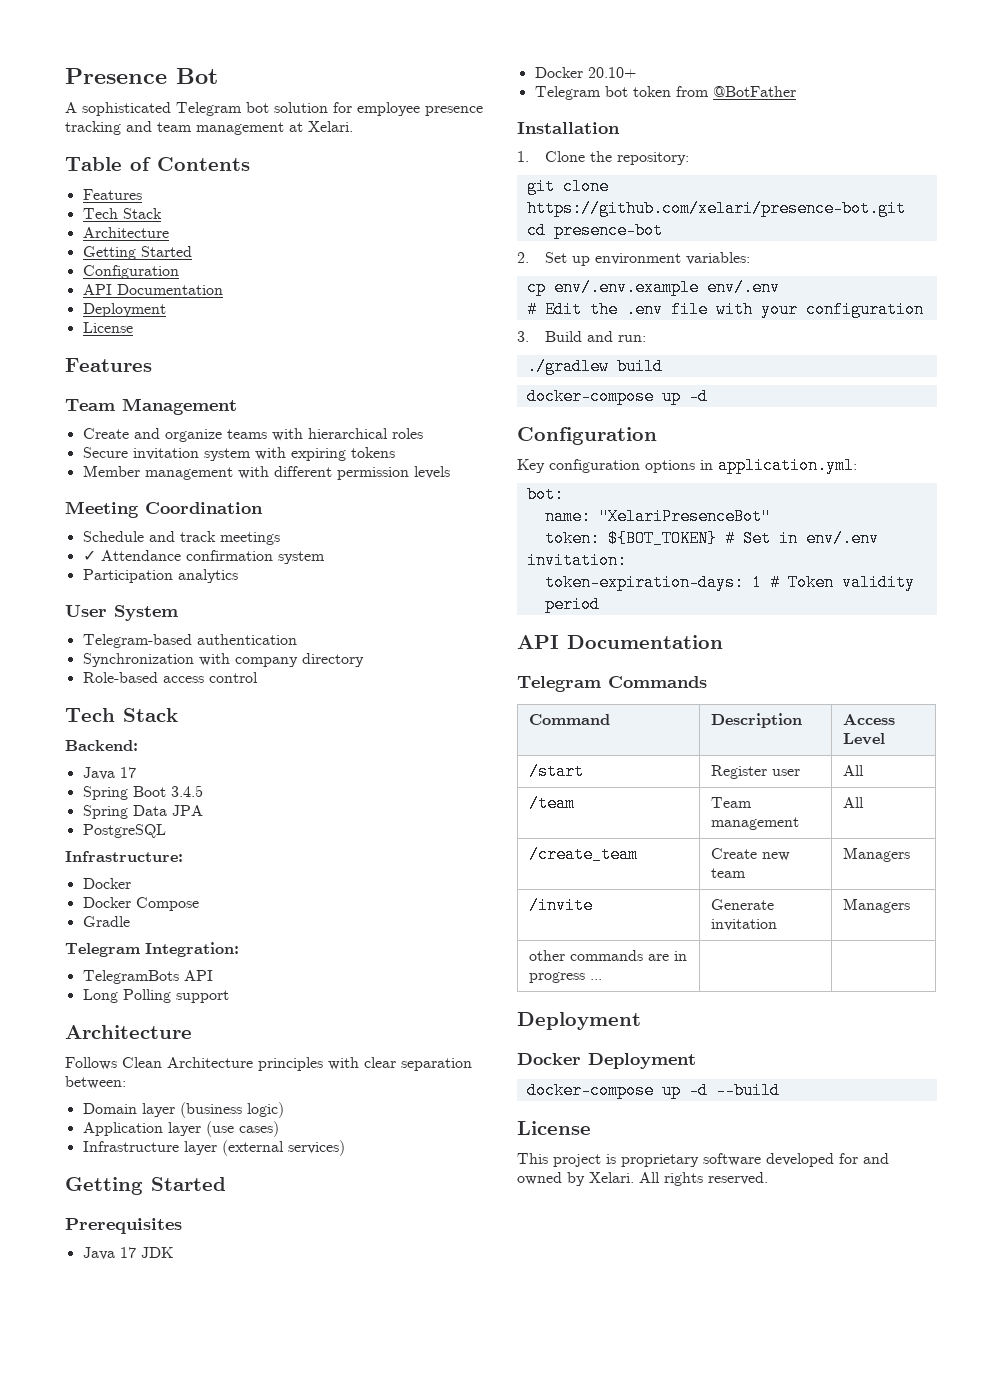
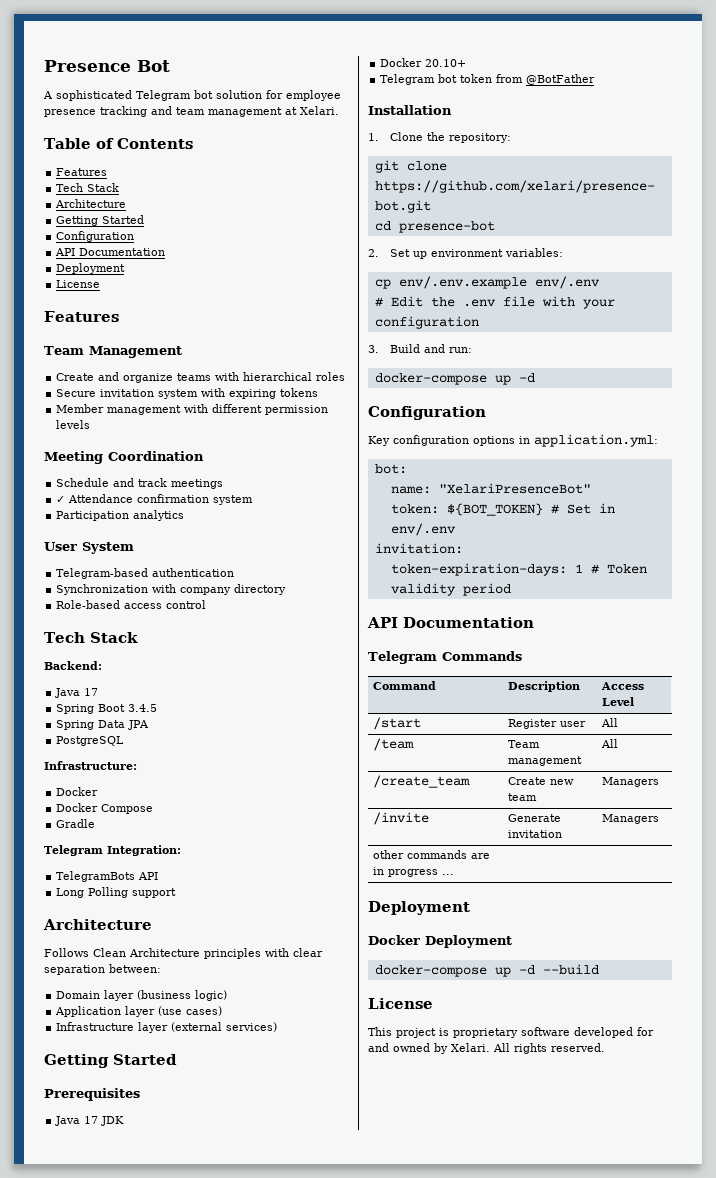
[526,358,663,375] // ./gradlew build -> (472, 350) none

